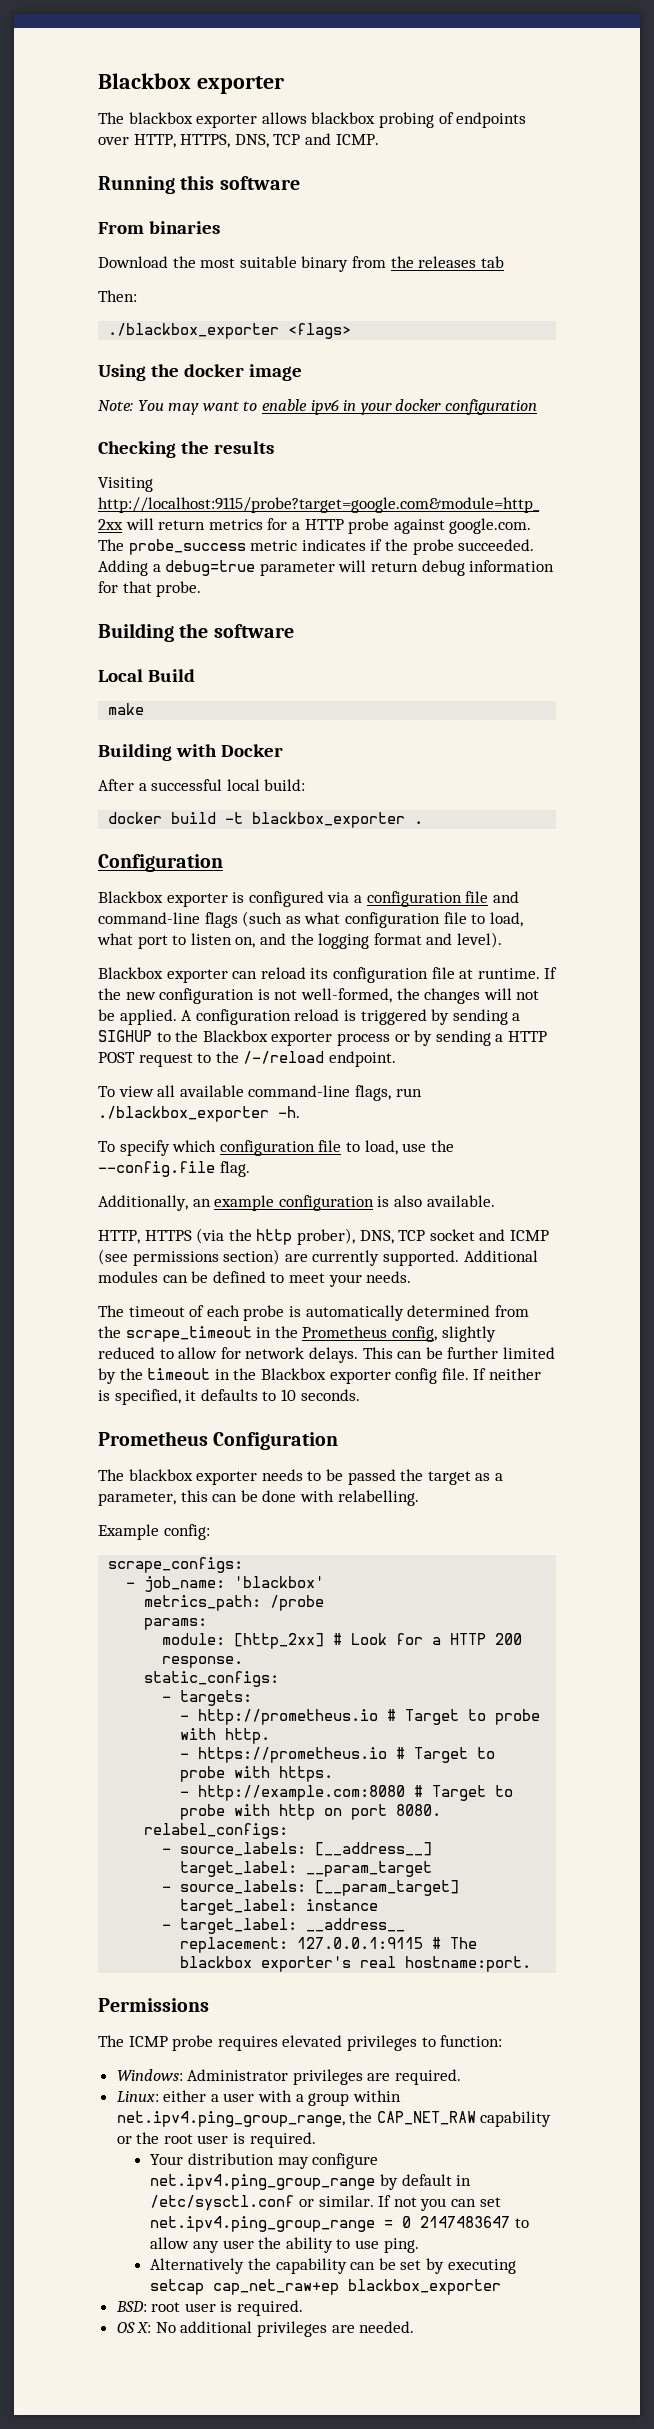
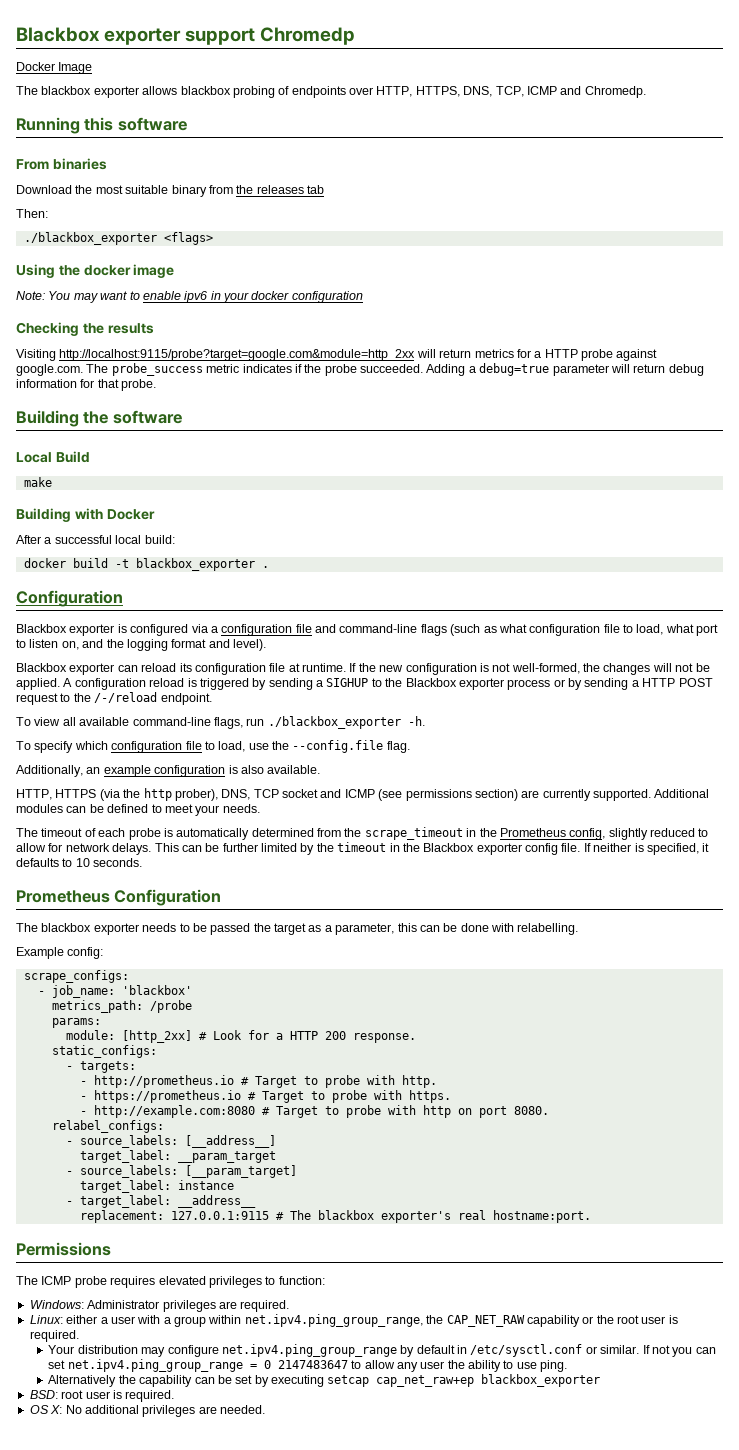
[98,73,284,94] Blackbox exporter -> [16,27,356,45] [16,62,93,74] Blackbox exporter support Chromedp // Docker Image
[273,133,379,145] TCP and ICMP. -> [495,86,646,98] TCP, ICMP and Chromedp.

